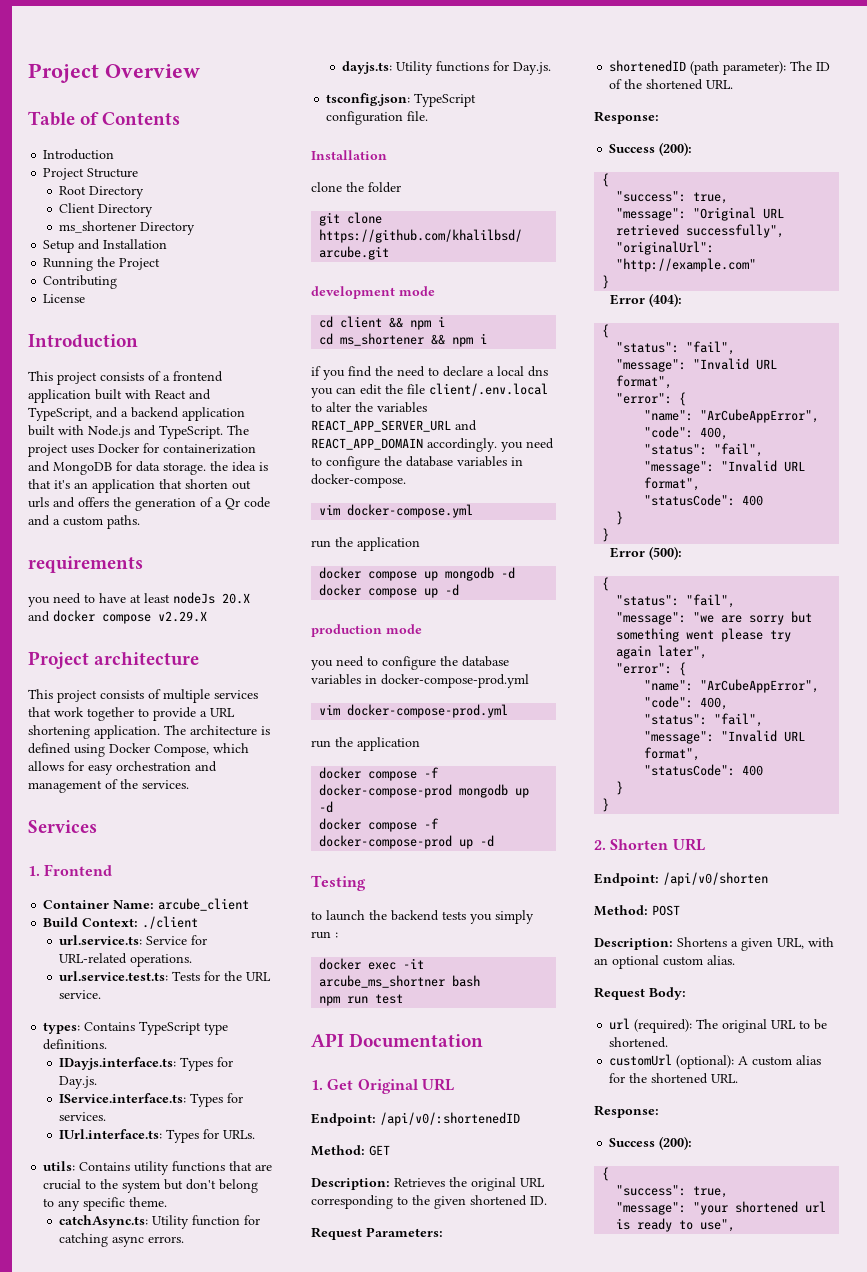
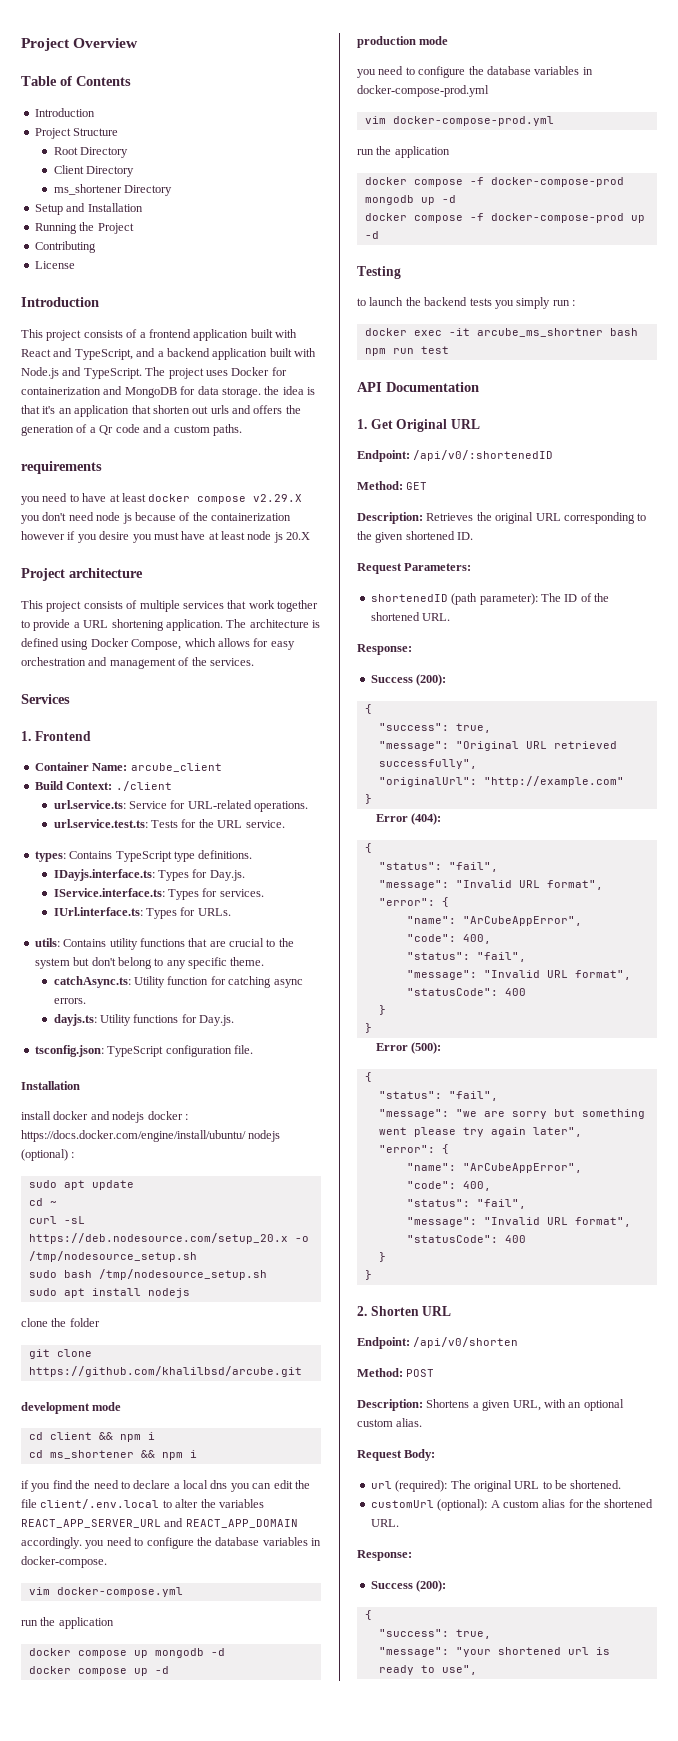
[173,592,250,604] [28,611,50,622] nodeJs 20.X and -> (146, 497) none
(207, 616) none -> [21,512,291,524] [21,531,311,543] you don't need node js because of the containerization however if you desire you must have at least node js 20.X
(387, 155) none -> [21,1111,188,1123] [21,1130,281,1142] [21,1149,75,1161] [28,1180,134,1190] [28,1198,57,1206] [28,1216,85,1224] [28,1233,309,1244] [28,1251,197,1262] [28,1269,267,1280] [28,1288,190,1298] // install docker and nodejs docker : https://docs.docker.com/engine/install/ubuntu/ nodejs (optional) : // sudo apt update // cd ~ // curl -sL https://deb.nodesource.com/setup_20.x -o /tmp/nodesource_setup.sh // sudo bash /tmp/nodesource_setup.sh // sudo apt install nodejs

